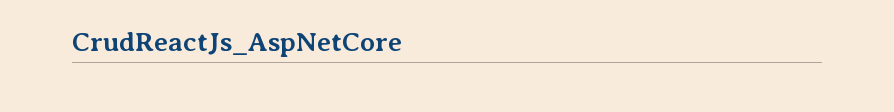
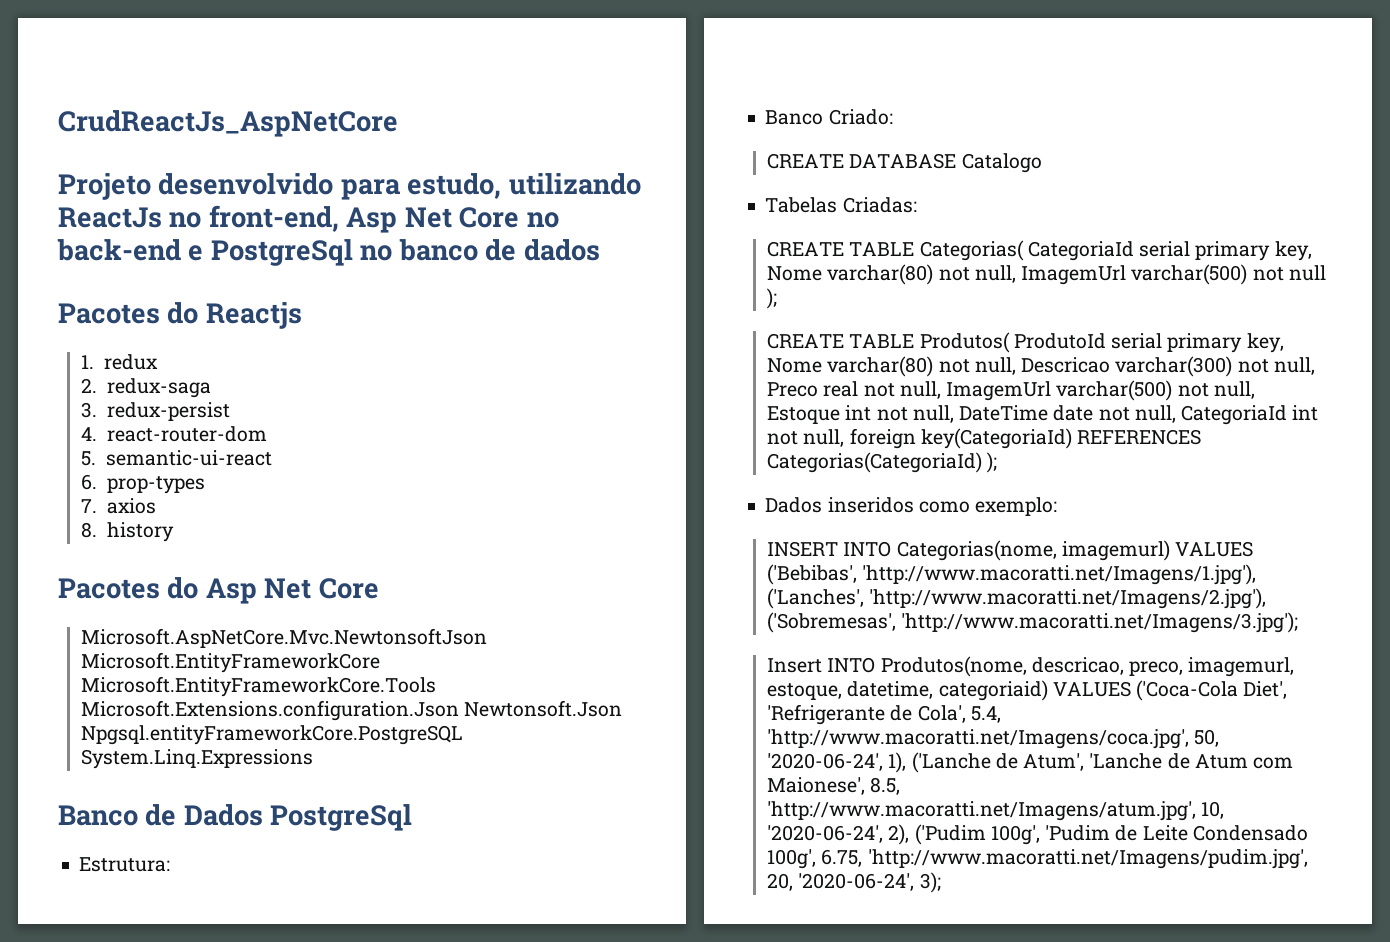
(402, 44) none -> [58,173,641,200] [58,205,559,233] [57,239,600,266] [58,302,302,329] [81,354,159,370] [81,378,211,398] [81,402,230,421] [81,426,267,442] [81,450,272,466] [81,474,205,494] [81,498,156,514] [81,522,174,542] [58,577,379,604] [81,628,488,648] [81,652,381,673] [81,676,437,697] [81,700,623,721] [81,725,464,745] [81,749,314,769] [58,804,413,831] [79,857,171,872] [765,109,893,125] [767,153,1042,173] [765,197,917,213] [767,240,1312,261] [767,264,1326,285] [767,288,778,309] [767,332,1284,353] [767,356,1315,377] [767,380,1255,401] [767,405,1319,425] [767,428,1202,449] [767,452,998,473] [765,497,1058,516] [767,540,1254,561] [767,564,1257,585] [767,588,1267,609] [767,612,1299,633] [767,656,1295,677] [767,680,1288,701] [767,704,1001,725] [767,729,1220,749] [767,752,1294,773] [767,777,901,795] [767,801,1225,821] [767,824,1308,845] [767,849,1308,869] [767,872,941,893] // Projeto desenvolvido para estudo, utilizando ReactJs no front-end, Asp Net Core no back-end e PostgreSql no banco de dados // Pacotes do Reactjs // 1. redux // 2. redux-saga // 3. redux-persist // 4. react-router-dom // 5. semantic-ui-react // 6. prop-types // 7. axios // 8. history // Pacotes do Asp Net Core // Microsoft.AspNetCore.Mvc.NewtonsoftJson Microsoft.EntityFrameworkCore Microsoft.EntityFrameworkCore.Tools Microsoft.Extensions.configuration.Json Newtonsoft.Json Npgsql.entityFrameworkCore.PostgreSQL System.Linq.Expressions // Banco de Dados PostgreSql // Estrutura: // Banco Criado: // CREATE DATABASE Catalogo // Tabelas Criadas: // CREATE TABLE Categorias( CategoriaId serial primary key, Nome varchar(80) not null, ImagemUrl varchar(500) not null ); // CREATE TABLE Produtos( ProdutoId serial primary key, Nome varchar(80) not null, Descricao varchar(300) not null, Preco real not null, ImagemUrl varchar(500) not null, Estoque int not null, DateTime date not null, CategoriaId int not null, foreign key(CategoriaId) REFERENCES Categorias(CategoriaId) ); // Dados inseridos como exemplo: // INSERT INTO Categorias(nome, imagemurl) VALUES ('Bebibas', 'http://www.macoratti.net/Imagens/1.jpg'), ('Lanches', 'http://www.macoratti.net/Imagens/2.jpg'), ('Sobremesas', 'http://www.macoratti.net/Imagens/3.jpg'); // Insert INTO Produtos(nome, descricao, preco, imagemurl, estoque, datetime, categoriaid) VALUES ('Coca-Cola Diet', 'Refrigerante de Cola', 5.4, 'http://www.macoratti.net/Imagens/coca.jpg', 50, '2020-06-24', 1), ('Lanche de Atum', 'Lanche de Atum com Maionese', 8.5, 'http://www.macoratti.net/Imagens/atum.jpg', 10, '2020-06-24', 2), ('Pudim 100g', 'Pudim de Leite Condensado 100g', 6.75, 'http://www.macoratti.net/Imagens/pudim.jpg', 20, '2020-06-24', 3);

